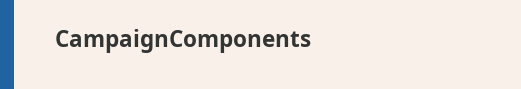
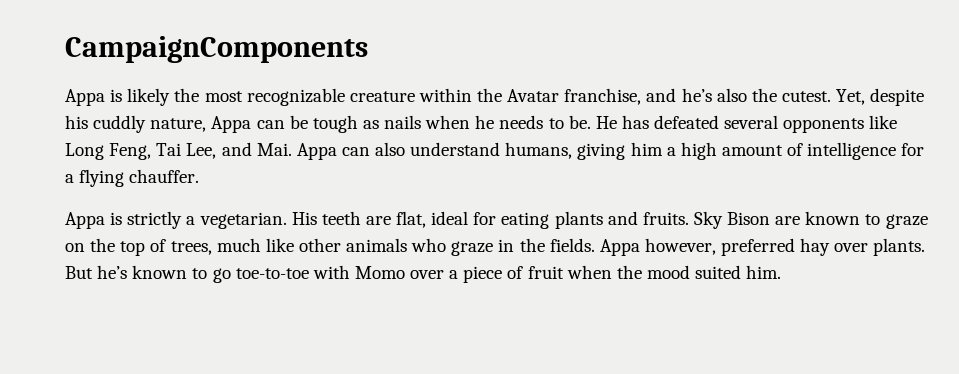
(311, 41) none -> [65,88,925,106] [65,115,898,133] [65,142,925,160] [65,169,200,187] [65,211,928,229] [65,238,926,256] [65,265,782,283] // Appa is likely the most recognizable creature within the Avatar franchise, and he’s also the cutest. Yet, despite his cuddly nature, Appa can be tough as nails when he needs to be. He has defeated several opponents like Long Feng, Tai Lee, and Mai. Appa can also understand humans, giving him a high amount of intelligence for a flying chauffer. // Appa is strictly a vegetarian. His teeth are flat, ideal for eating plants and fruits. Sky Bison are known to graze on the top of trees, much like other animals who graze in the fields. Appa however, preferred hay over plants. But he’s known to go toe-to-toe with Momo over a piece of fruit when the mood suited him.

